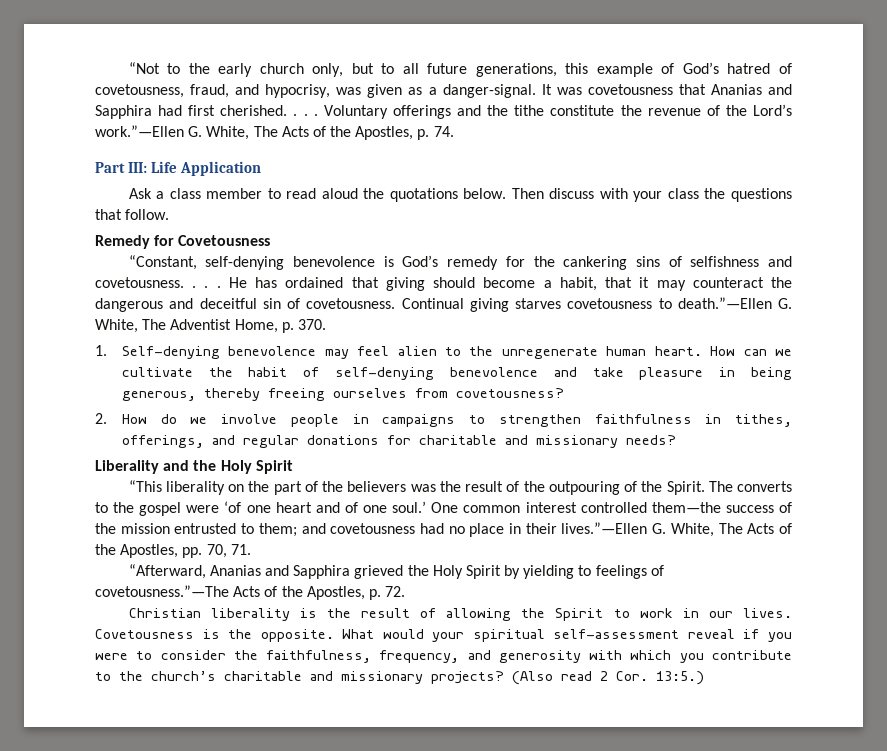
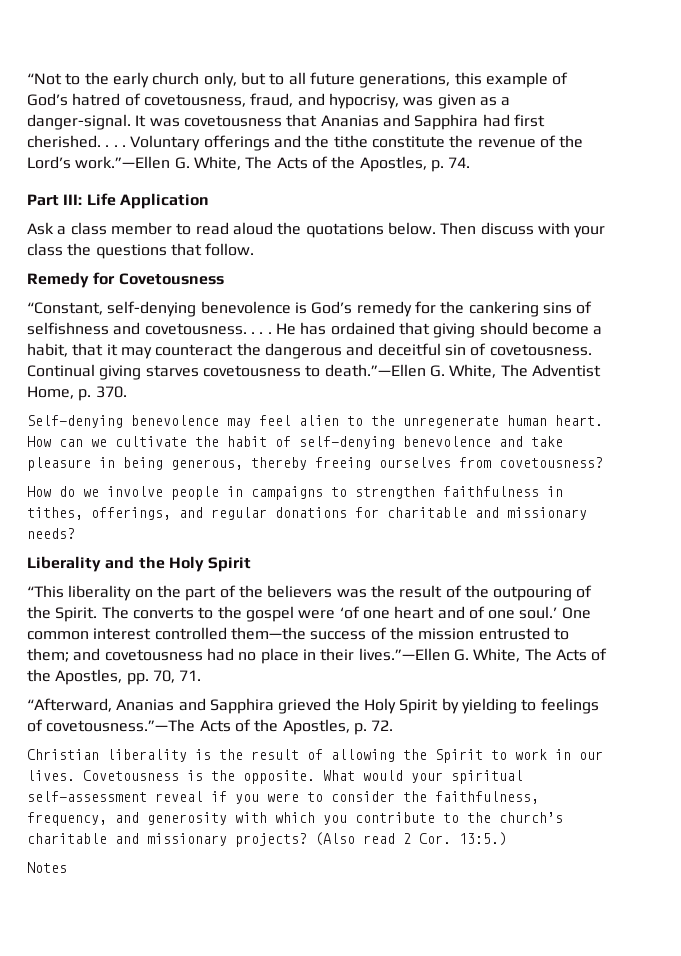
[95,345,107,356] 1. -> (127, 392) none
[95,413,107,424] 2. -> (603, 462) none
(704, 678) none -> [27,862,67,873] // Notes

